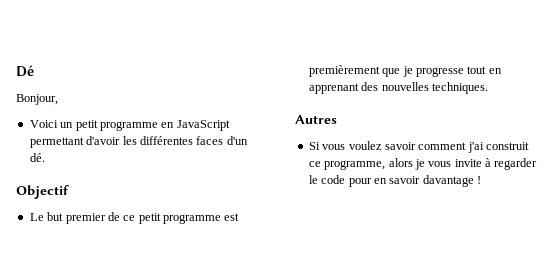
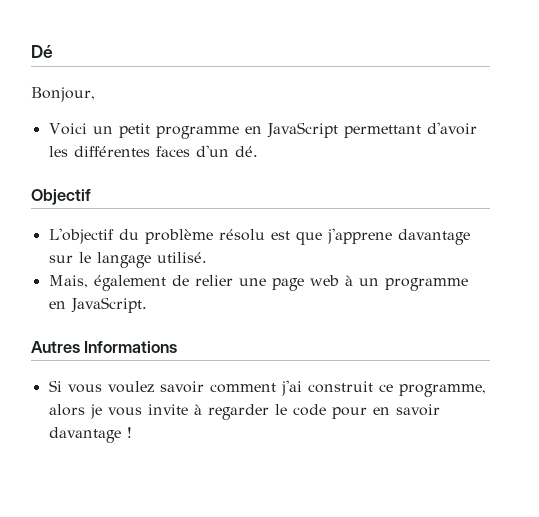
[29,212,240,224] [308,65,502,77] [308,82,488,94] Le but premier de ce petit programme est premièrement que je progresse tout en apprenant des nouvelles techniques. -> [48,228,470,245] [48,252,207,268] [48,275,468,291] [48,297,147,313] L'objectif du problème résolu est que j'apprene davantage sur le langage utilisé. // Mais, également de relier une page web à un programme en JavaScript.
(337, 119) none -> [84,341,178,353] Informations

